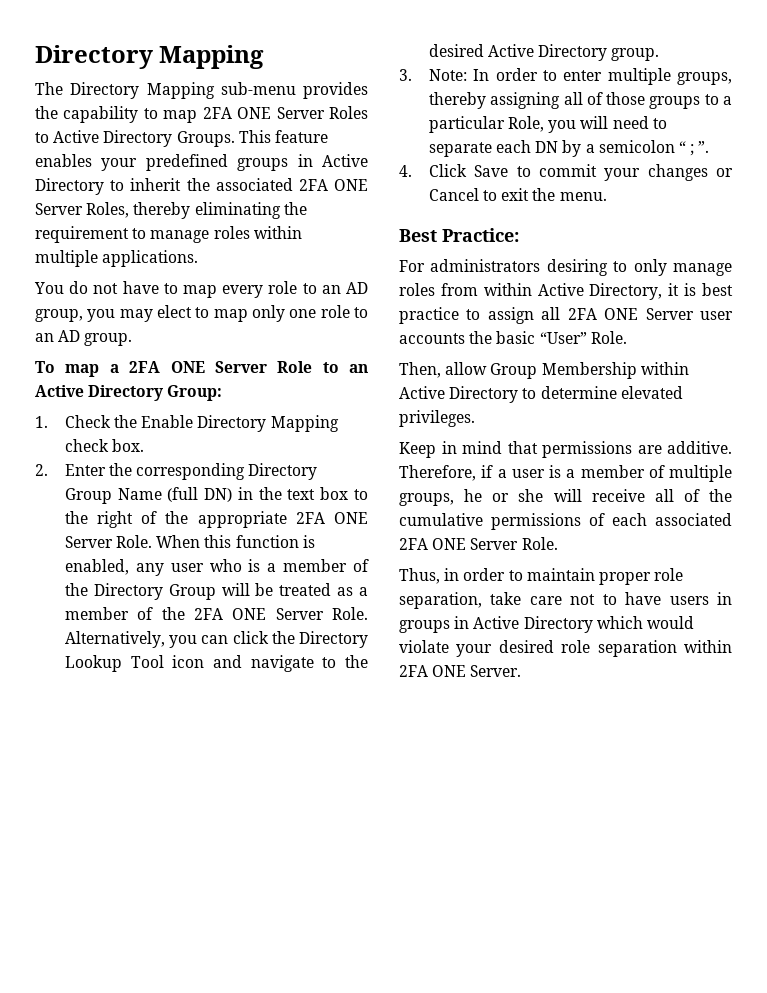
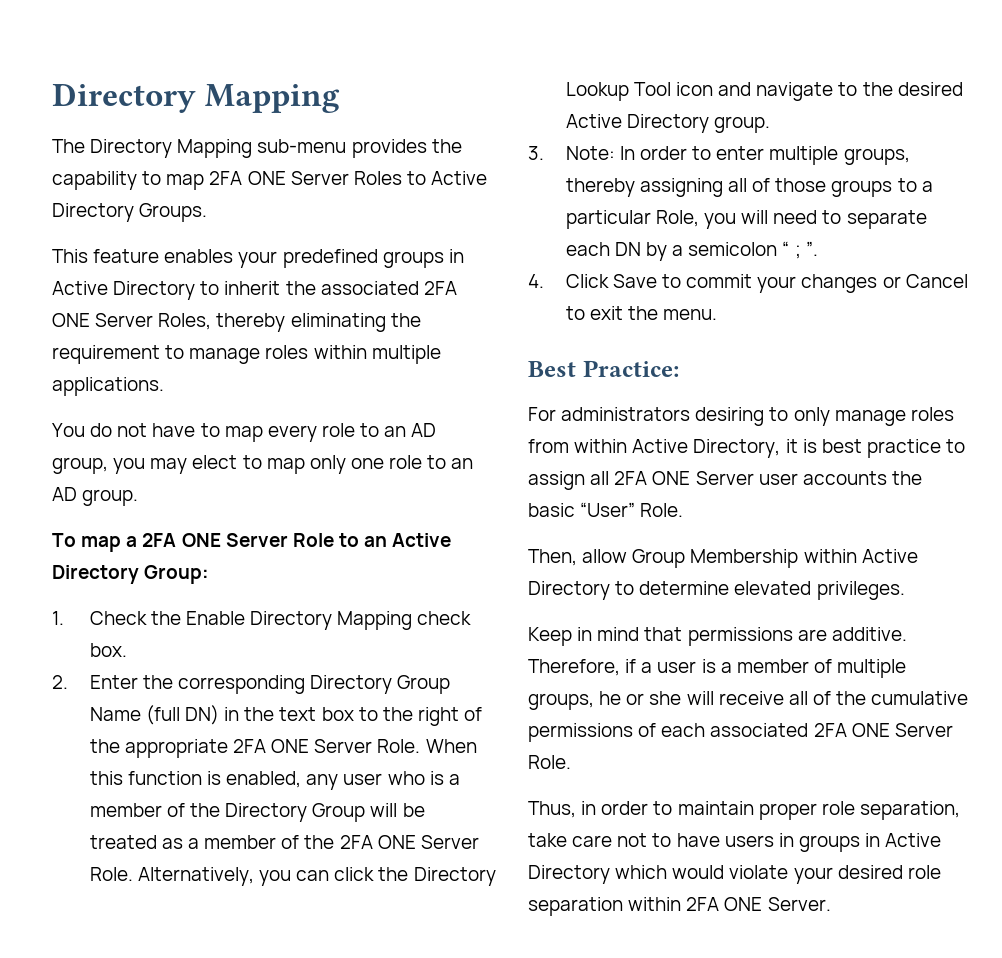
(235, 139) none -> (208, 212) //

